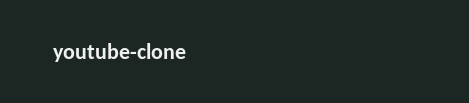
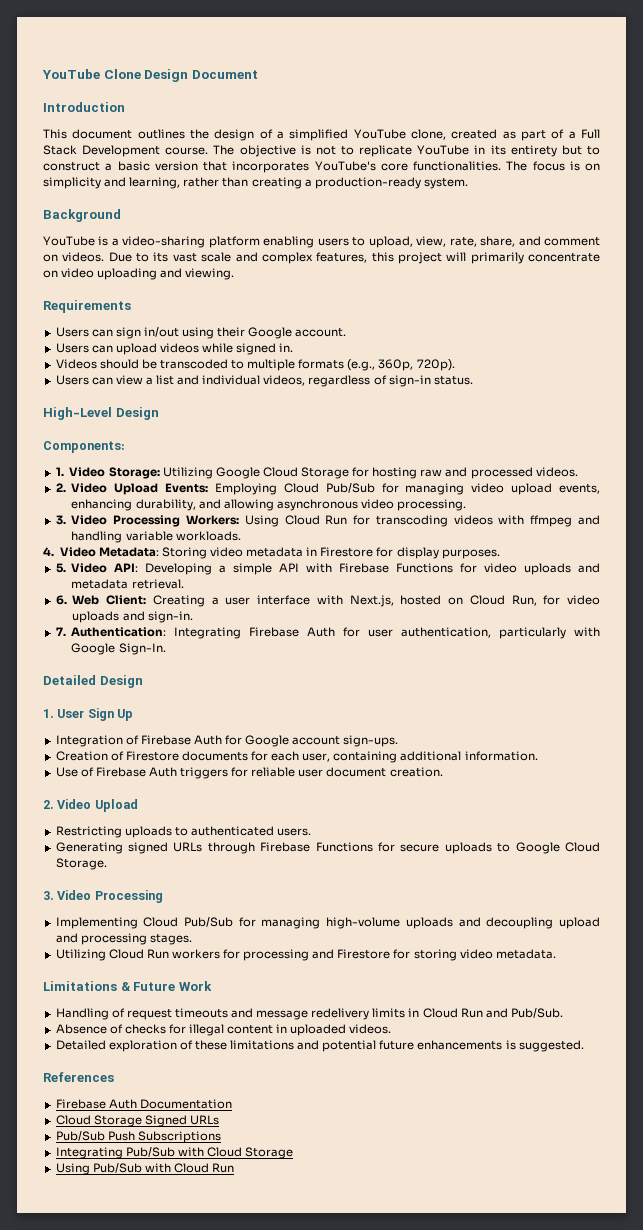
[53,43,186,62] youtube-clone -> [42,69,258,82] [43,102,125,112] [43,129,600,141] [43,145,601,157] [43,161,600,173] [43,177,468,189] [43,209,121,222] [43,236,600,248] [43,252,600,264] [43,268,235,280] [43,300,131,313] [55,327,347,339] [55,343,294,355] [55,359,455,371] [55,375,473,387] [43,407,159,420] [43,441,125,453] [55,467,578,479] [55,483,601,495] [71,499,467,511] [55,515,600,527] [71,531,241,543] [43,547,500,559] [55,563,600,575] [71,579,184,589] [55,595,601,607] [72,611,193,623] [55,627,600,639] [71,643,166,655] [43,675,143,688] [43,708,134,721] [55,735,399,747] [55,751,538,763] [55,767,443,779] [43,799,138,812] [55,826,312,838] [55,842,600,854] [55,858,107,870] [43,890,163,903] [55,917,600,929] [55,933,192,945] [55,949,556,961] [43,981,212,991] [55,1008,563,1020] [55,1024,392,1036] [55,1040,584,1052] [43,1072,114,1082] [55,1099,232,1109] [55,1115,219,1127] [55,1131,221,1143] [55,1147,294,1159] [55,1163,235,1175] YouTube Clone Design Document // Introduction // This document outlines the design of a simplified YouTube clone, created as part of a Full Stack Development course. The objective is not to replicate YouTube in its entirety but to construct a basic version that incorporates YouTube's core functionalities. The focus is on simplicity and learning, rather than creating a production-ready system. // Background // YouTube is a video-sharing platform enabling users to upload, view, rate, share, and comment on videos. Due to its vast scale and complex features, this project will primarily concentrate on video uploading and viewing. // Requirements // Users can sign in/out using their Google account. // Users can upload videos while signed in. // Videos should be transcoded to multiple formats (e.g., 360p, 720p). // Users can view a list and individual videos, regardless of sign-in status. // High-Level Design // Components: // 1. Video Storage: Utilizing Google Cloud Storage for hosting raw and processed videos. // 2. Video Upload Events: Employing Cloud Pub/Sub for managing video upload events, enhancing durability, and allowing asynchronous video processing. // 3. Video Processing Workers: Using Cloud Run for transcoding videos with ffmpeg and handling variable workloads. // 4. Video Metadata: Storing video metadata in Firestore for display purposes. // 5. Video API: Developing a simple API with Firebase Functions for video uploads and metadata retrieval. // 6. Web Client: Creating a user interface with Next.js, hosted on Cloud Run, for video uploads and sign-in. // 7. Authentication: Integrating Firebase Auth for user authentication, particularly with Google Sign-In. // Detailed Design // 1. User Sign Up // Integration of Firebase Auth for Google account sign-ups. // Creation of Firestore documents for each user, containing additional information. // Use of Firebase Auth triggers for reliable user document creation. // 2. Video Upload // Restricting uploads to authenticated users. // Generating signed URLs through Firebase Functions for secure uploads to Google Cloud Storage. // 3. Video Processing // Implementing Cloud Pub/Sub for managing high-volume uploads and decoupling upload and processing stages. // Utilizing Cloud Run workers for processing and Firestore for storing video metadata. // Limitations & Future Work // Handling of request timeouts and message redelivery limits in Cloud Run and Pub/Sub. // Absence of checks for illegal content in uploaded videos. // Detailed exploration of these limitations and potential future enhancements is suggested. // References // Firebase Auth Documentation // Cloud Storage Signed URLs // Pub/Sub Push Subscriptions // Integrating Pub/Sub with Cloud Storage // Using Pub/Sub with Cloud Run

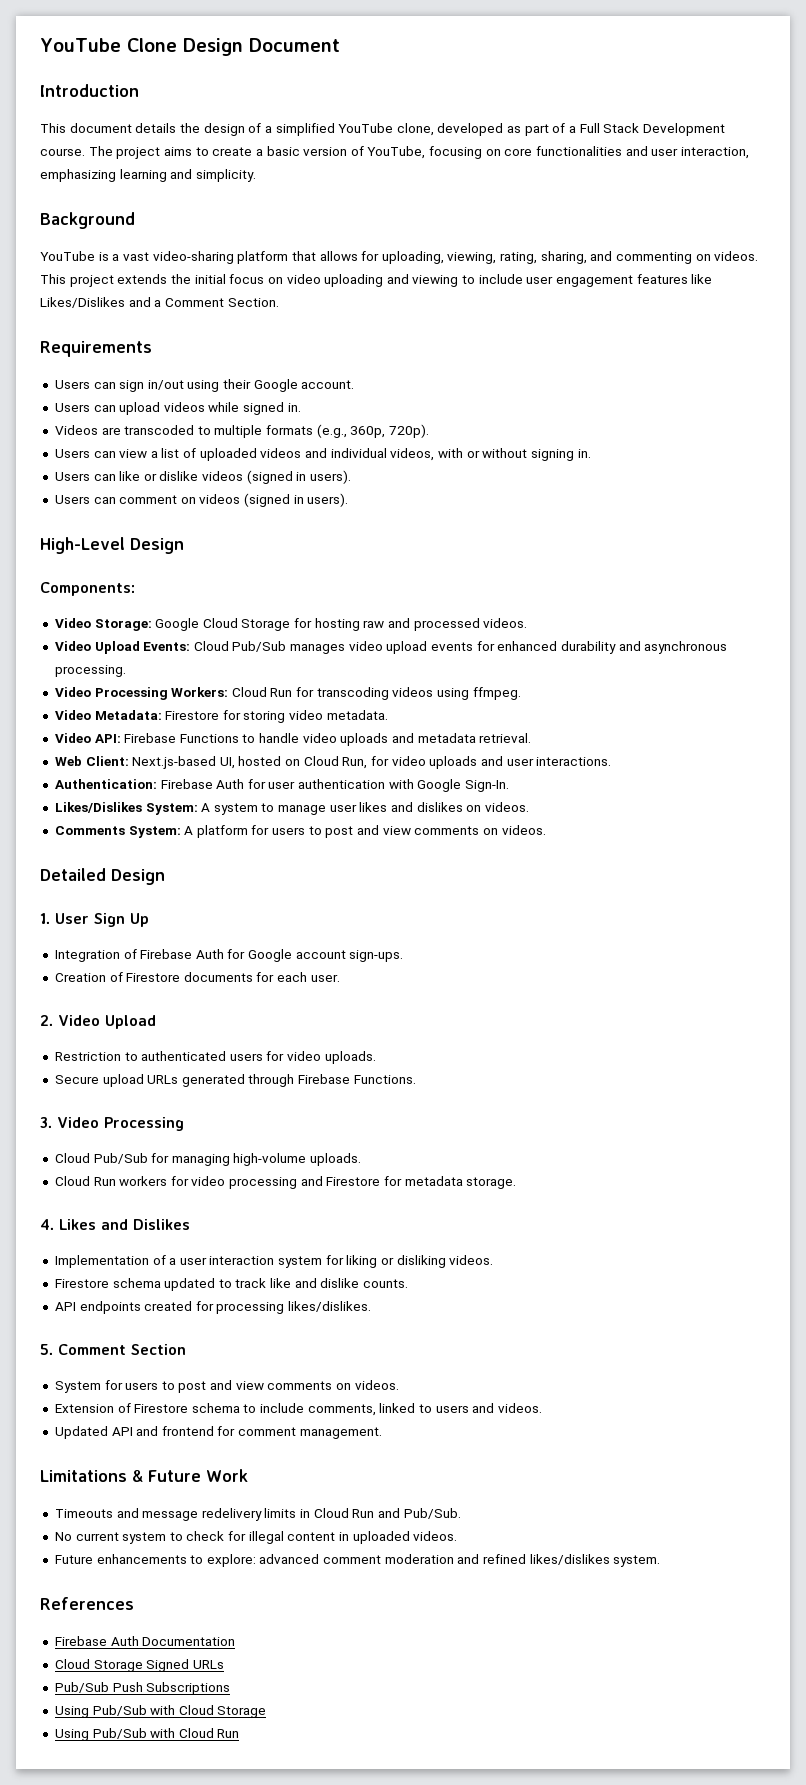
[137,129,185,139] outlines -> [135,123,177,133] details
[451,129,498,139] created -> [437,123,504,136] developed
[239,145,601,157] [43,161,600,173] [43,177,468,189] objective is not to replicate YouTube in its entirety but to construct a basic version that incorporates YouTube's core functionalities. The focus is on simplicity and learning, rather than creating a production-ready system. -> [116,146,749,159] [40,169,256,182] project aims to create a basic version of YouTube, focusing on core functionalities and user interaction, emphasizing learning and simplicity.
(119, 242) none -> [122,252,149,261] vast
[263,236,600,248] [43,252,600,264] [43,268,235,280] enabling users to upload, view, rate, share, and comment on videos. Due to its vast scale and complex features, this project will primarily concentrate on video uploading and viewing. -> [291,251,759,264] [40,274,713,287] [40,297,279,308] that allows for uploading, viewing, rating, sharing, and commenting on videos. This project extends the initial focus on video uploading and viewing to include user engagement features like Likes/Dislikes and a Comment Section.
[99,359,157,369] should be -> [101,427,121,435] are
[177,375,473,387] and individual videos, regardless of sign-in status. -> [183,448,591,461] [54,470,352,484] [54,493,349,507] of uploaded videos and individual videos, with or without signing in. // Users can like or dislike videos (signed in users). // Users can comment on videos (signed in users).
[55,467,64,476] 1. -> (135, 589) none
[162,467,213,479] Utilizing -> (152, 625) none
[55,483,66,492] 2. -> (528, 623) none
[214,483,601,495] [71,499,394,511] Employing Cloud Pub/Sub for managing video upload events, enhancing durability, and allowing asynchronous video -> [193,641,728,654] Cloud Pub/Sub manages video upload events for enhanced durability and asynchronous
[55,515,66,525] 3. -> (126, 671) none
[244,515,279,527] Using -> (229, 692) none
[498,515,600,527] [71,531,241,543] [43,547,500,559] [55,563,478,575] with ffmpeg and handling variable workloads. // 4. Video Metadata: Storing video metadata in Firestore for display purposes. // 5. Video API: Developing a simple API with Firebase Functions for -> [437,687,521,700] [54,710,388,723] [54,733,300,743] using ffmpeg. // Video Metadata: Firestore for storing video metadata. // Video API: Firebase Functions to handle
[55,595,67,605] 6. -> (532, 738) none
[152,595,394,607] Creating a user interface with Next.js, -> [132,756,235,769] Next.js-based UI,
[147,611,193,623] [55,627,242,639] sign-in. // 7. Authentication: Integrating -> [506,757,612,766] [54,779,157,789] user interactions. // Authentication:
[401,627,567,639] authentication, particularly -> [298,779,386,789] authentication
(166, 649) none -> [54,802,529,815] [54,825,546,838] // Likes/Dislikes System: A system to manage user likes and dislikes on videos. // Comments System: A platform for users to post and view comments on videos.
[302,751,538,763] [55,767,443,779] [43,799,138,812] [55,826,312,838] [55,842,600,854] [55,858,107,870] user, containing additional information. // Use of Firebase Auth triggers for reliable user document creation. // 2. Video Upload // Restricting uploads to authenticated users. // Generating signed URLs through Firebase Functions for secure uploads to Google Cloud Storage. -> [310,974,340,982] [40,1015,156,1029] [54,1051,376,1064] [54,1074,416,1087] user. // 2. Video Upload // Restriction to authenticated users for video uploads. // Secure upload URLs generated through Firebase Functions.
[55,917,138,929] Implementing -> (184, 1124) none
[405,917,600,929] [55,933,192,945] [55,949,106,961] uploads and decoupling upload and processing stages. // Utilizing -> [310,1153,362,1166] uploads. //
(241, 954) none -> [191,1176,226,1186] video
[413,949,556,961] storing video metadata. -> [404,1176,517,1189] [40,1219,190,1230] [54,1255,494,1268] [54,1278,409,1291] [54,1301,372,1314] [40,1344,186,1355] [54,1380,399,1393] [54,1403,542,1416] [54,1426,382,1439] metadata storage. // 4. Likes and Dislikes // Implementation of a user interaction system for liking or disliking videos. // Firestore schema updated to track like and dislike counts. // API endpoints created for processing likes/dislikes. // 5. Comment Section // System for users to post and view comments on videos. // Extension of Firestore schema to include comments, linked to users and videos. // Updated API and frontend for comment management.
[55,1008,228,1020] Handling of request timeouts -> [54,1509,113,1518] Timeouts
[55,1024,166,1034] Absence of checks -> [54,1531,225,1544] No current system to check
[55,1040,584,1052] Detailed exploration of these limitations and potential future enhancements is suggested. -> [54,1554,661,1567] Future enhancements to explore: advanced comment moderation and refined likes/dislikes system.
[55,1147,123,1159] Integrating -> [54,1706,89,1718] Using

